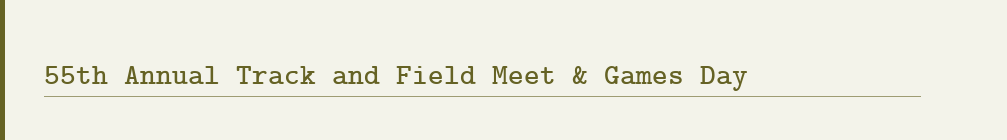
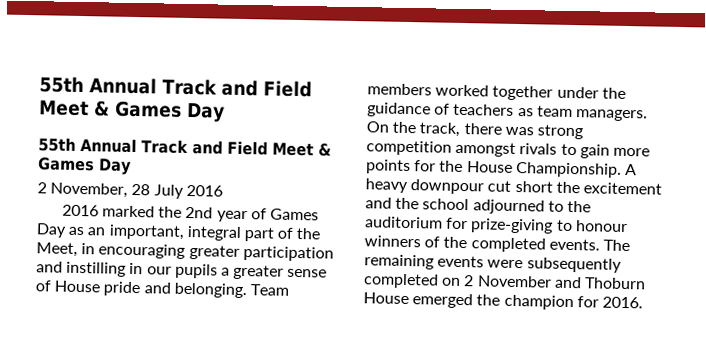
[44,66,748,91] 55th Annual Track and Field Meet & Games Day -> [39,76,312,98] [39,100,225,123] [38,137,332,157] [38,157,132,175] [37,182,223,199] [61,204,319,223] [36,223,322,242] [36,242,334,262] [36,261,328,280] [35,280,289,299] [367,83,626,101] [367,102,648,122] [366,121,583,140] [366,140,650,159] [366,159,637,178] [365,178,662,195] [365,197,591,215] [365,216,628,234] [364,235,630,253] [364,254,622,273] [363,273,646,290] [363,292,643,311] 55th Annual Track and Field Meet & Games Day // 55th Annual Track and Field Meet & Games Day // 2 November, 28 July 2016 // 2016 marked the 2nd year of Games Day as an important, integral part of the Meet, in encouraging greater participation and instilling in our pupils a greater sense of House pride and belonging. Team members worked together under the guidance of teachers as team managers. On the track, there was strong competition amongst rivals to gain more points for the House Championship. A heavy downpour cut short the excitement and the school adjourned to the auditorium for prize-giving to honour winners of the completed events. The remaining events were subsequently completed on 2 November and Thoburn House emerged the champion for 2016.

